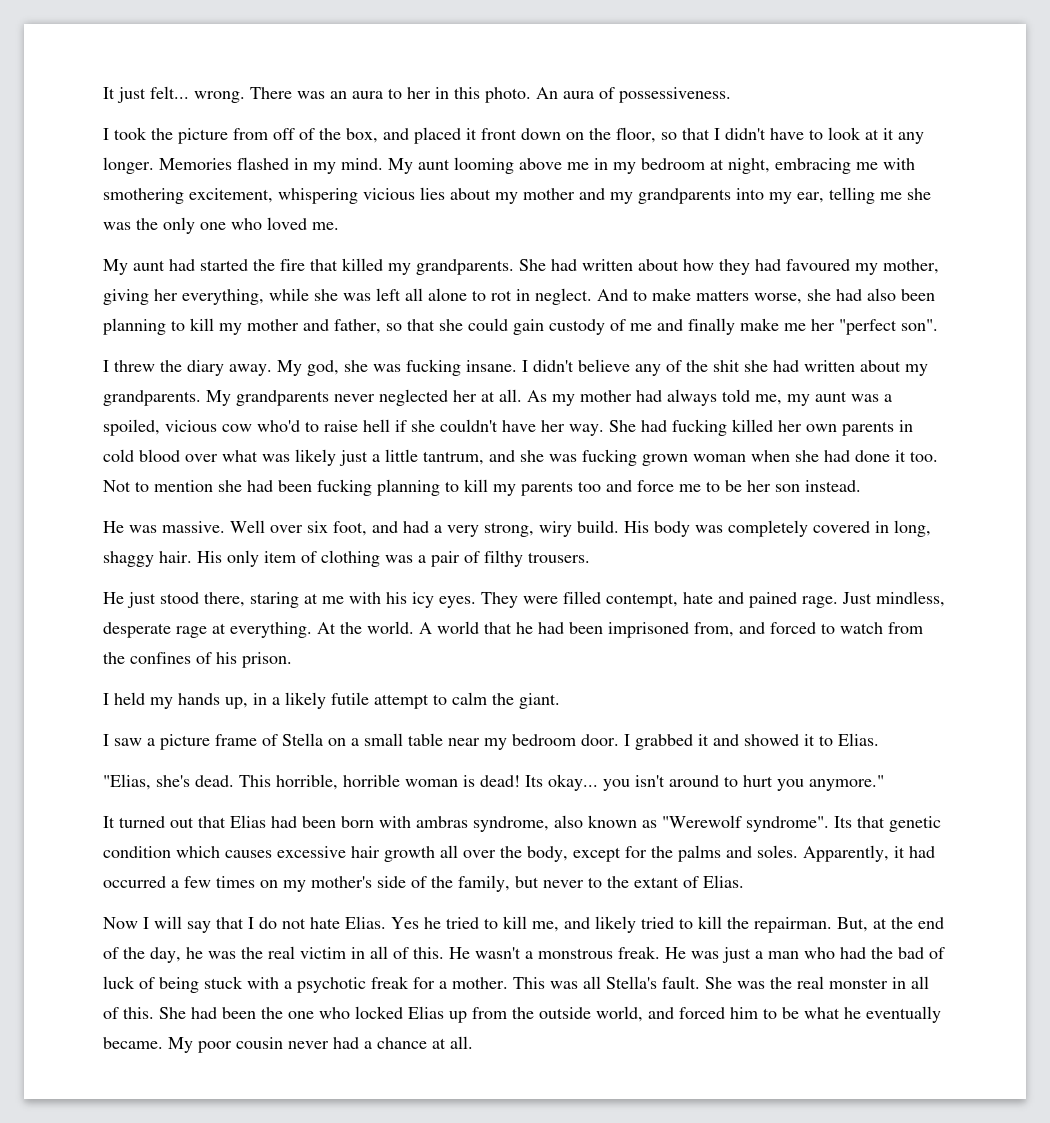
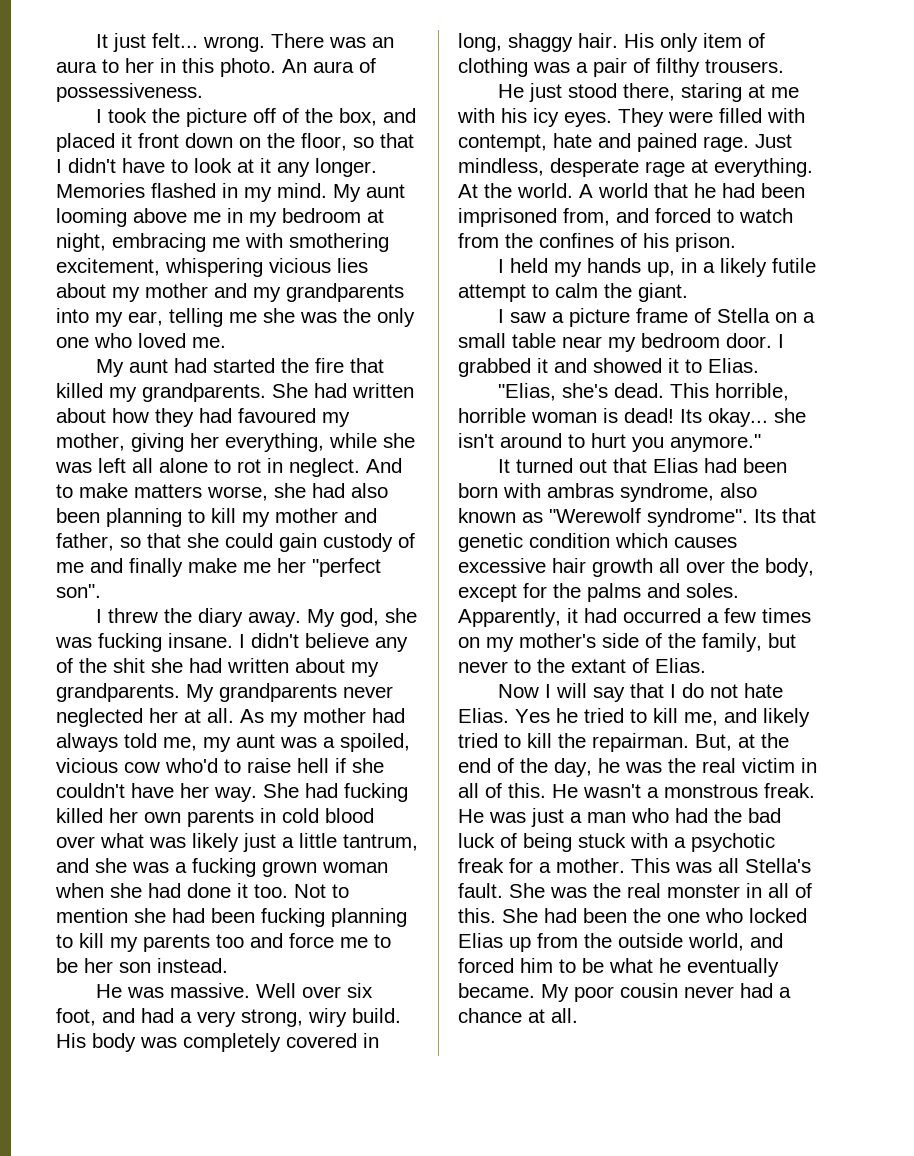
[233,128,268,140] from -> (248, 117) none
(577, 458) none -> [175,862,187,873] a
(601, 597) none -> [767,108,805,123] with
[603,779,630,791] you -> [774,408,806,423] she
[929,947,945,959] of -> (781, 815) none

